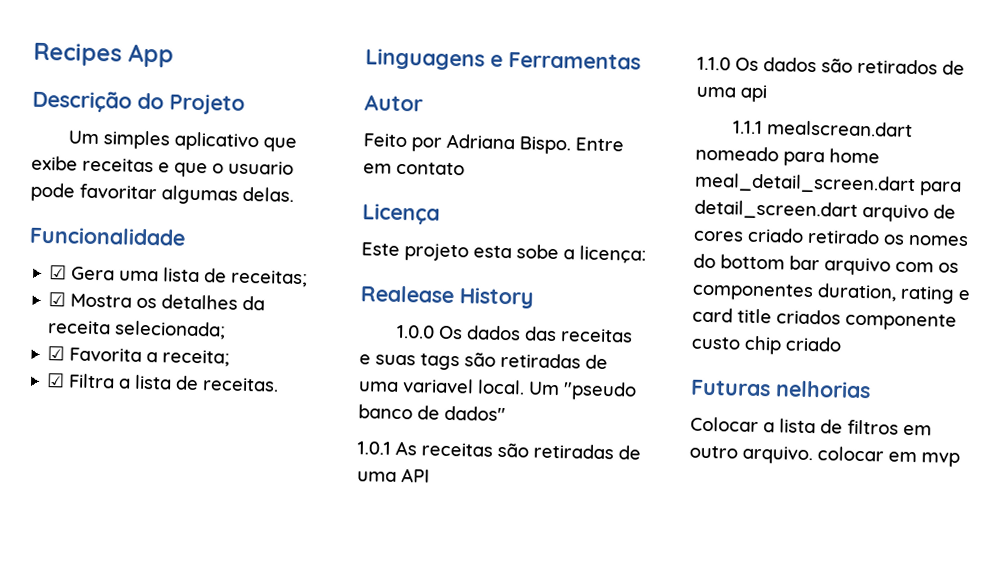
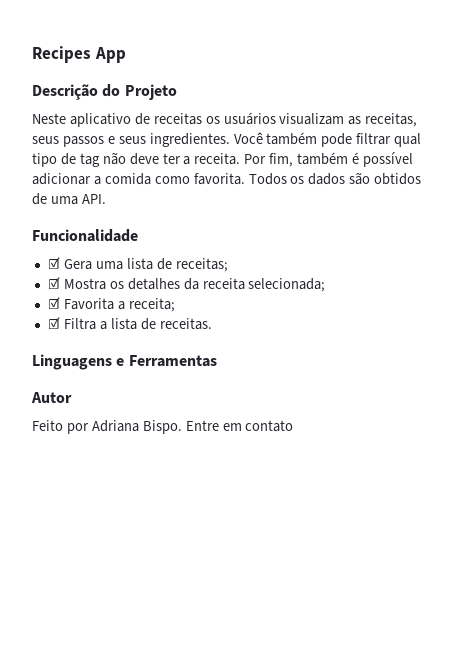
[67,130,297,152] [31,155,294,178] [30,182,294,205] Um simples aplicativo que exibe receitas e que o usuario pode favoritar algumas delas. -> [32,112,418,127] [32,132,422,147] [32,152,413,167] [32,172,422,185] [32,193,106,205] Neste aplicativo de receitas os usuários visualizam as receitas, seus passos e seus ingredientes. Você também pode filtrar qual tipo de tag não deve ter a receita. Por fim, também é possível adicionar a comida como favorita. Todos os dados são obtidos de uma API.
[362,203,440,225] [361,242,646,264] [360,285,534,309] [395,324,633,343] [359,352,608,371] [358,378,637,401] [358,404,506,422] [357,440,641,460] [357,468,430,483] [697,56,965,75] [696,84,768,103] [732,120,913,137] [695,145,880,167] [694,172,962,196] [694,199,956,223] [693,227,969,247] [693,253,959,276] [692,282,971,304] [692,307,957,331] [691,335,842,355] [690,379,871,399] [690,416,932,436] [689,445,960,467] // Licença // Este projeto esta sobe a licença: // Realease History // 1.0.0 Os dados das receitas e suas tags são retiradas de uma variavel local. Um "pseudo banco de dados" // 1.0.1 As receitas são retiradas de uma API // 1.1.0 Os dados são retirados de uma api // 1.1.1 mealscrean.dart nomeado para home meal_detail_screen.dart para detail_screen.dart arquivo de cores criado retirado os nomes do bottom bar arquivo com os componentes duration, rating e card title criados componente custo chip criado // Futuras nelhorias // Colocar a lista de filtros em outro arquivo. colocar em mvp -> (294, 426) none

